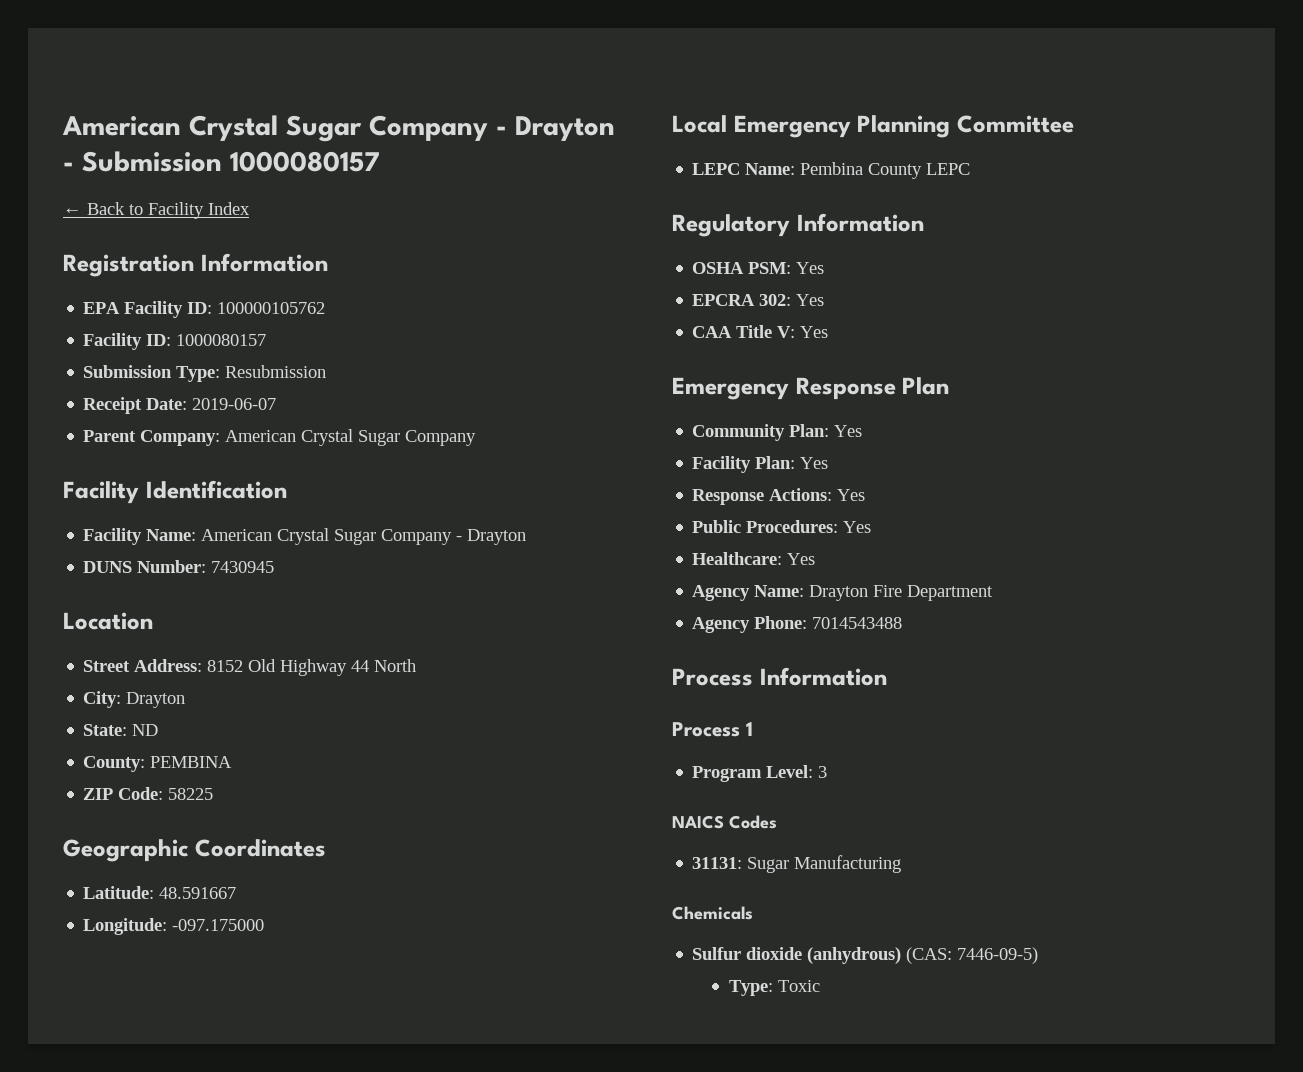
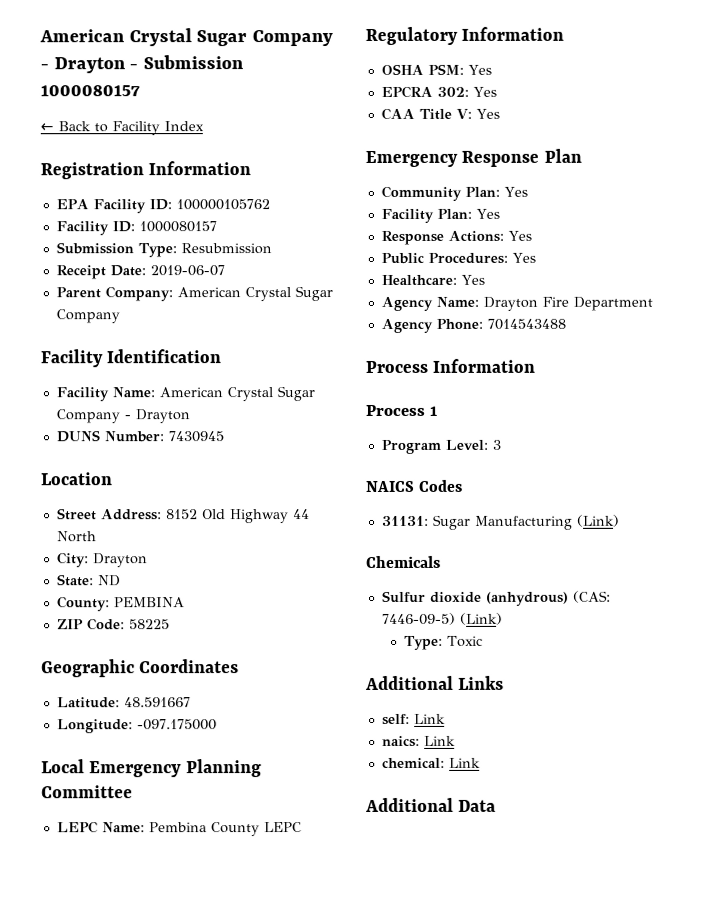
(902, 864) none -> [576,514,620,527] (Link)
(1039, 955) none -> [459,612,503,625] (Link)
(820, 986) none -> [365,675,505,690] [381,713,446,725] [381,735,456,747] [381,757,481,768] [365,797,497,812] // Additional Links // self: Link // naics: Link // chemical: Link // Additional Data

